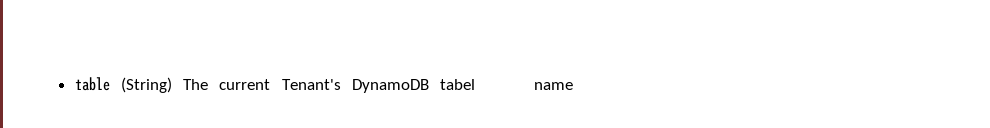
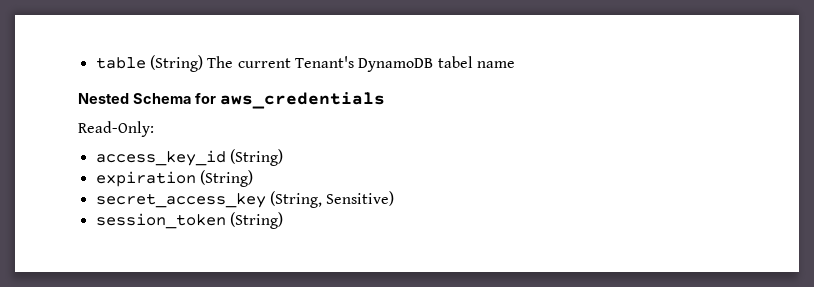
(573, 86) none -> [78,92,385,109] [78,121,154,137] [95,149,283,166] [95,170,253,187] [95,191,395,208] [95,212,283,229] // Nested Schema for aws_credentials // Read-Only: // access_key_id (String) // expiration (String) // secret_access_key (String, Sensitive) // session_token (String)

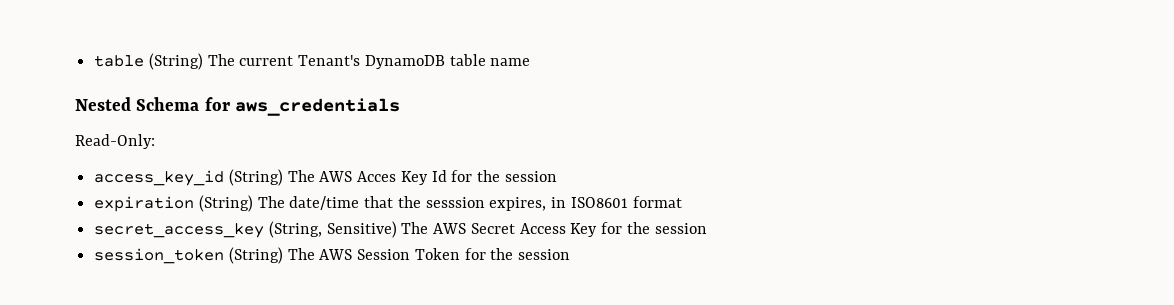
[437,56,473,68] tabel -> [449,54,486,66] table
[95,170,253,187] [95,191,395,208] [95,212,283,229] // expiration (String) // secret_access_key (String, Sensitive) // session_token (String) -> [287,170,557,185] [94,195,682,212] [94,221,707,238] [94,247,571,264] The AWS Acces Key Id for the session // expiration (String) The date/time that the sesssion expires, in ISO8601 format // secret_access_key (String, Sensitive) The AWS Secret Access Key for the session // session_token (String) The AWS Session Token for the session

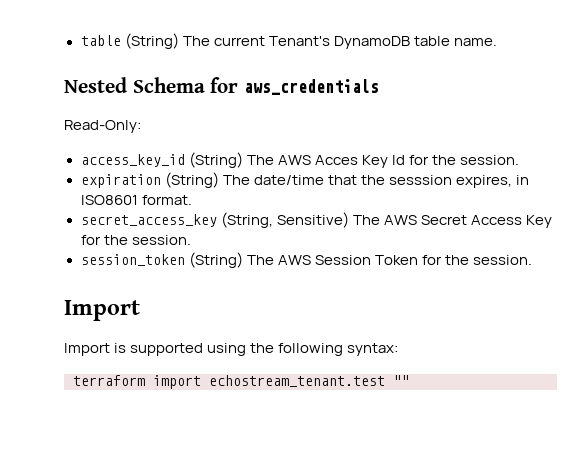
[490,58,531,66] name -> [453,38,497,46] name.
[504,171,557,182] session -> [459,155,519,165] session.
[632,196,682,208] format -> [141,195,192,205] format.
[654,223,707,234] session -> [131,235,191,245] session.
[518,249,571,260] session -> [472,255,532,265] [64,300,140,321] [64,343,399,356] [73,375,409,389] session. // Import // Import is supported using the following syntax: // terraform import echostream_tenant.test ""

